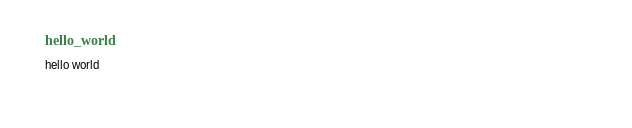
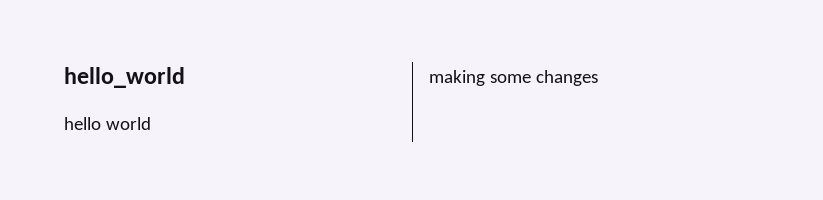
(100, 64) none -> [429,70,598,86] // making some changes

